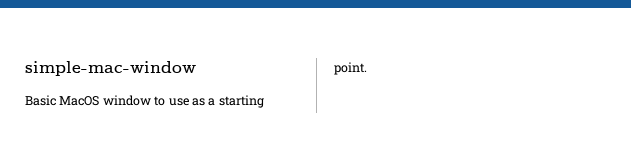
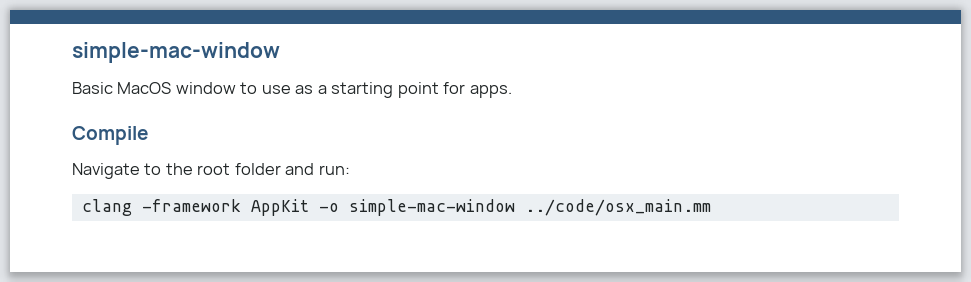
[334,62,367,75] point. -> [397,82,512,98] [72,126,148,145] [72,163,350,179] [81,199,711,216] point for apps. // Compile // Navigate to the root folder and run: // clang -framework AppKit -o simple-mac-window ../code/osx_main.mm

